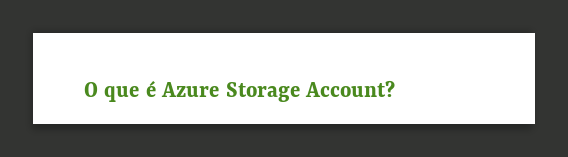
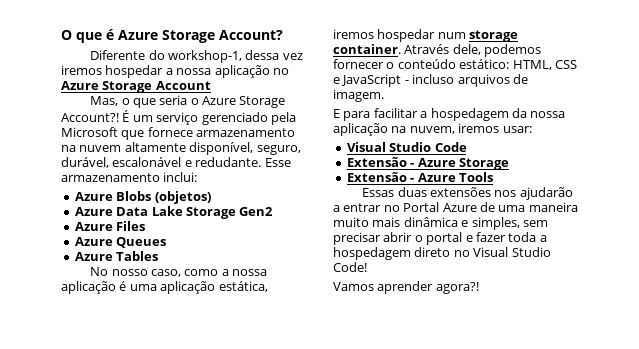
(396, 88) none -> [90,50,303,63] [61,65,289,78] [61,81,211,93] [90,95,286,108] [61,110,296,125] [61,127,296,140] [61,142,301,155] [61,157,291,168] [61,172,198,182] [74,191,211,204] [74,206,274,219] [74,221,146,231] [74,237,167,248] [74,251,159,261] [90,267,268,277] [61,281,268,294] [333,29,519,42] [333,44,542,57] [333,59,577,70] [333,74,528,87] [333,89,384,102] [333,108,566,121] [333,123,532,136] [346,142,467,152] [346,157,509,170] [346,172,493,182] [362,187,573,200] [333,202,578,212] [333,217,548,230] [333,232,547,245] [333,247,551,260] [333,262,367,272] [333,281,479,294] // Diferente do workshop-1, dessa vez iremos hospedar a nossa aplicação no Azure Storage Account // Mas, o que seria o Azure Storage Account?! É um serviço gerenciado pela Microsoft que fornece armazenamento na nuvem altamente disponível, seguro, durável, escalonável e redudante. Esse armazenamento inclui: // Azure Blobs (objetos) // Azure Data Lake Storage Gen2 // Azure Files // Azure Queues // Azure Tables // No nosso caso, como a nossa aplicação é uma aplicação estática, iremos hospedar num storage container. Através dele, podemos fornecer o conteúdo estático: HTML, CSS e JavaScript - incluso arquivos de imagem. // E para facilitar a hospedagem da nossa aplicação na nuvem, iremos usar: // Visual Studio Code // Extensão - Azure Storage // Extensão - Azure Tools // Essas duas extensões nos ajudarão a entrar no Portal Azure de uma maneira muito mais dinâmica e simples, sem precisar abrir o portal e fazer toda a hospedagem direto no Visual Studio Code! // Vamos aprender agora?!

